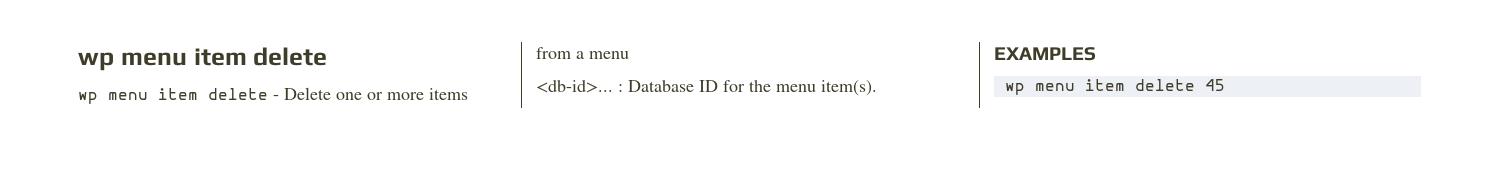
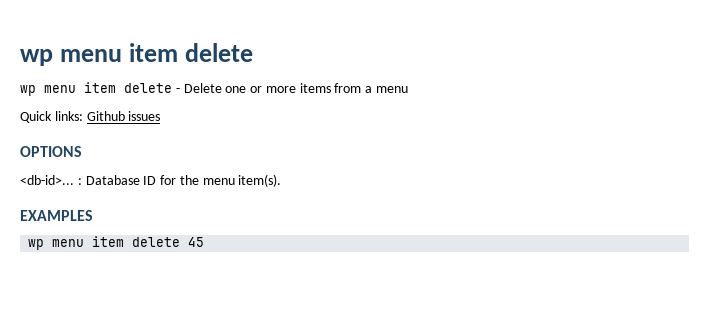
(629, 55) none -> [20,111,161,123] [20,146,82,157] // Quick links: Github issues // OPTIONS

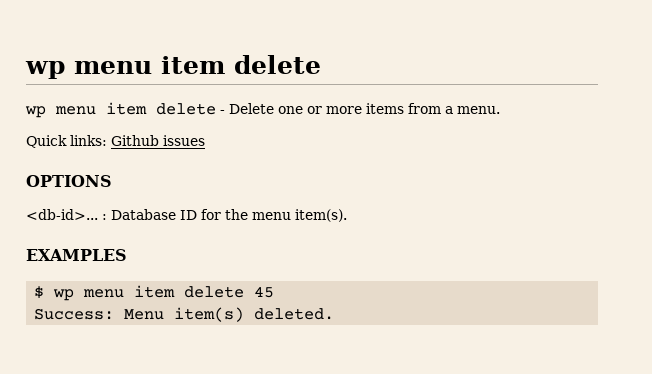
[376,86,409,93] menu -> [457,106,500,114] menu.
(93, 215) none -> [34,286,45,299] $
(205, 242) none -> [34,307,335,322] // Success: Menu item(s) deleted.

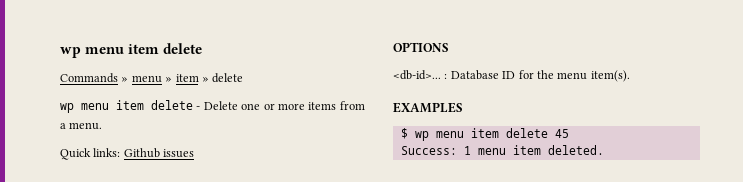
[25,55,321,79] wp menu item delete -> [60,43,203,58] [60,73,244,83] wp menu item delete // Commands » menu » item » delete
[124,307,245,322] Menu item(s) -> [463,145,541,155] 1 menu item

